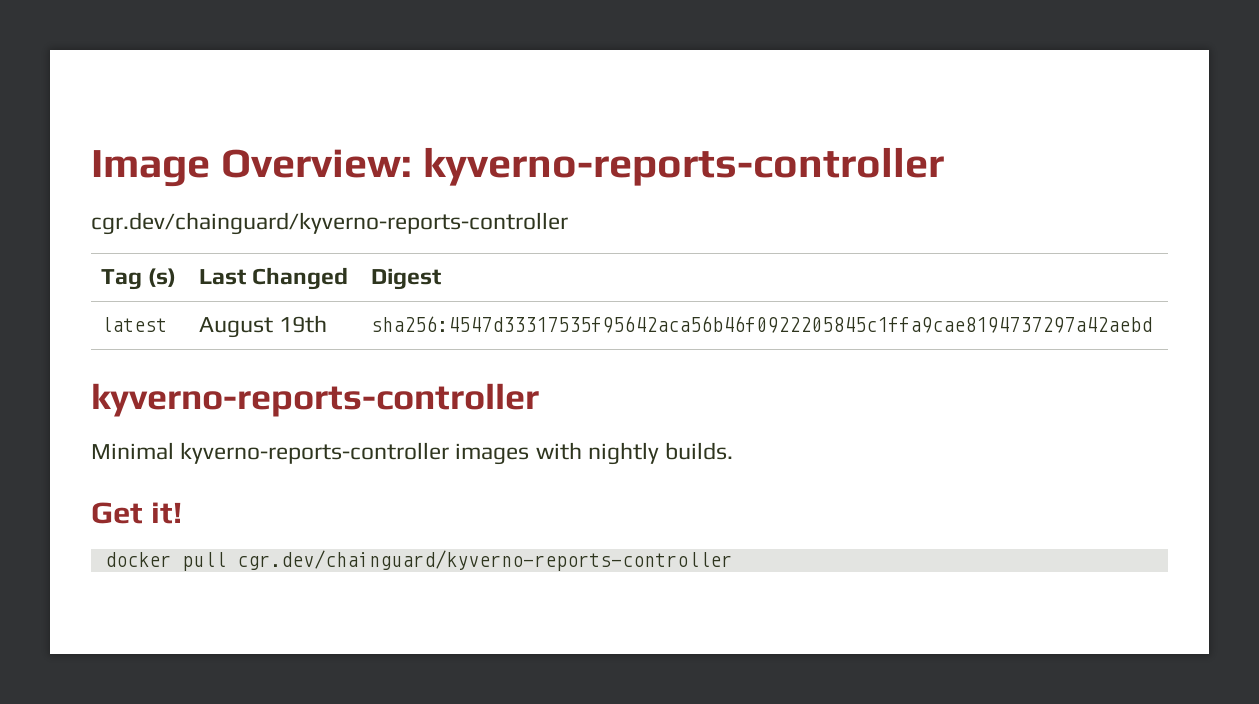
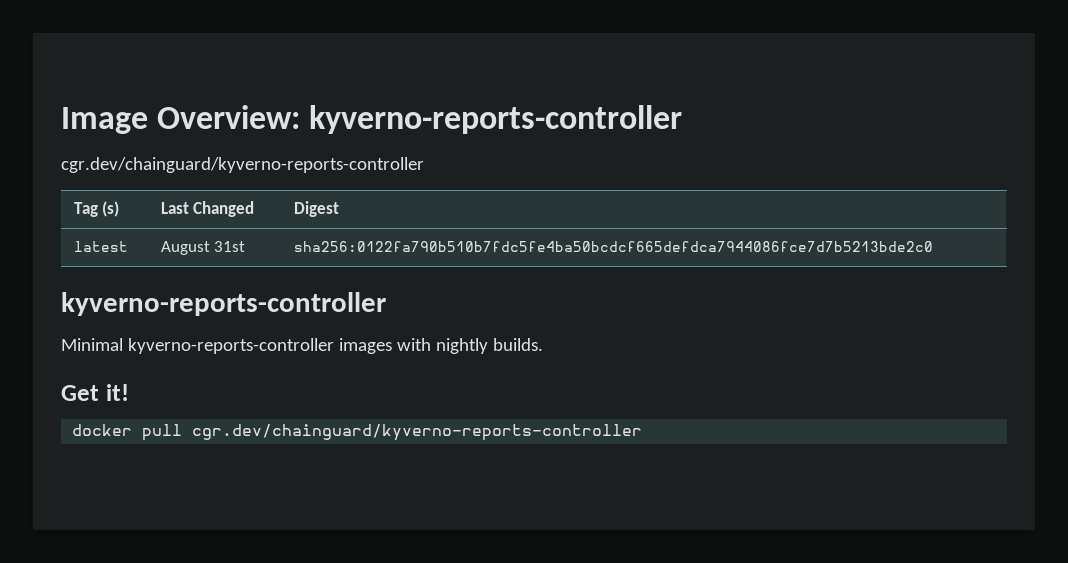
[279,315,328,333] [370,316,1152,333] 19th | sha256:4547d33317535f95642aca56b46f0922205845c1ffa9cae8194737297a42aebd -> [214,241,246,252] [293,241,933,252] 31st | sha256:0122fa790b510b7fdc5fe4ba50bcdcf665defdca7944086fce7d7b5213bde2c0

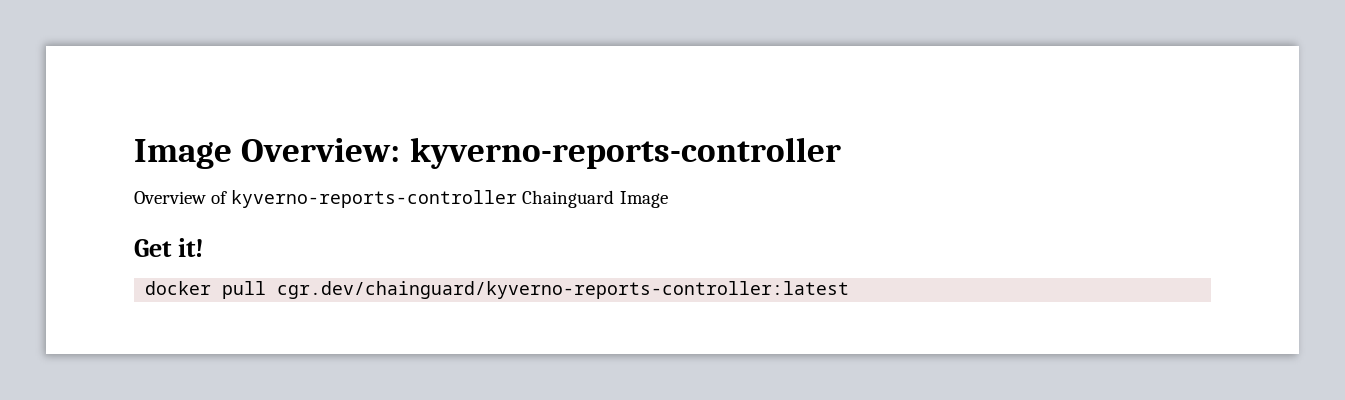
[61,157,424,173] [73,201,120,217] [160,201,255,217] [293,201,339,217] [73,241,128,252] [160,241,246,255] [293,241,933,252] [61,292,386,316] [61,338,543,354] cgr.dev/chainguard/kyverno-reports-controller // Tag (s) | Last Changed | Digest // latest | August 31st | sha256:0122fa790b510b7fdc5fe4ba50bcdcf665defdca7944086fce7d7b5213bde2c0 // kyverno-reports-controller // Minimal kyverno-reports-controller images with nightly builds. -> [134,190,668,208] Overview of kyverno-reports-controller Chainguard Image
[192,424,643,441] cgr.dev/chainguard/kyverno-reports-controller -> [277,281,850,299] cgr.dev/chainguard/kyverno-reports-controller:latest

